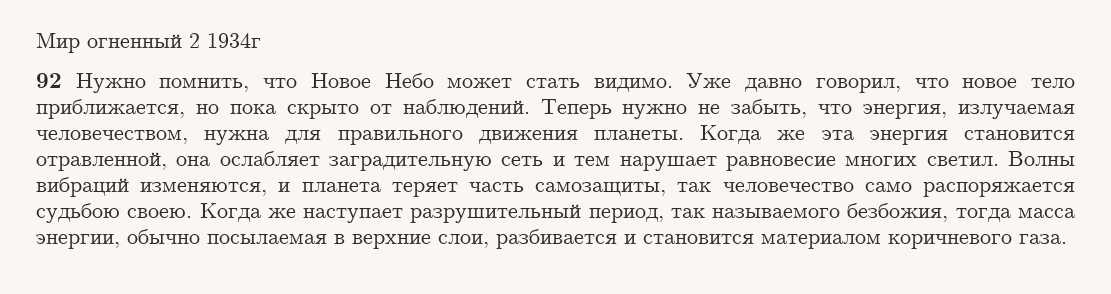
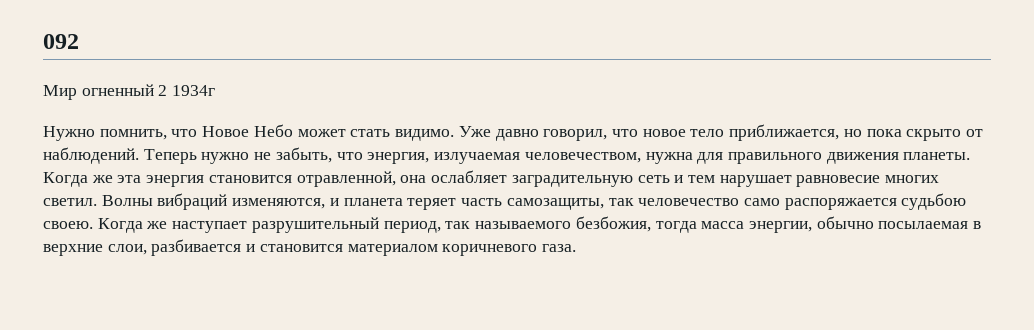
(36, 42) none -> [43,34,79,49] 092 //
[36,73,62,88] 92 -> (216, 90) none

